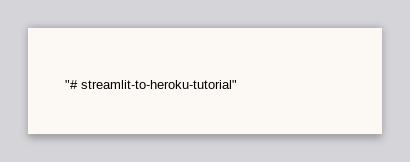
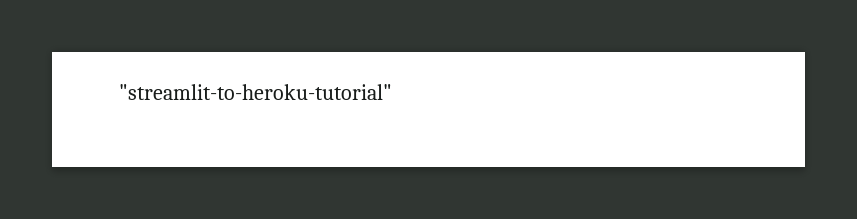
[65,80,237,89] "# streamlit-to-heroku-tutorial" -> [119,84,392,100] "streamlit-to-heroku-tutorial"

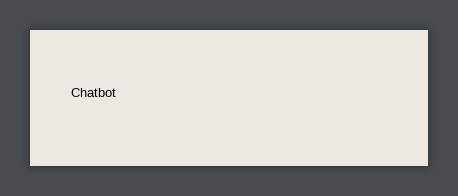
[119,84,392,100] "streamlit-to-heroku-tutorial" -> [71,88,116,97] Chatbot

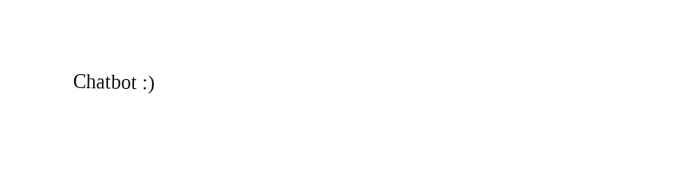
(116, 92) none -> [141,75,157,95] :)

